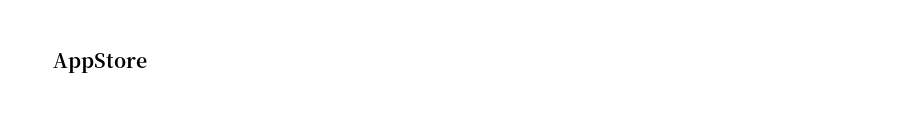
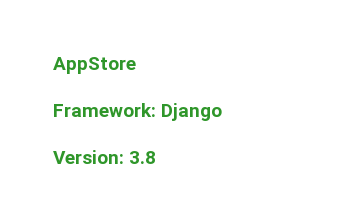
(147, 63) none -> [53,103,223,121] [53,150,157,164] // Framework: Django // Version: 3.8

